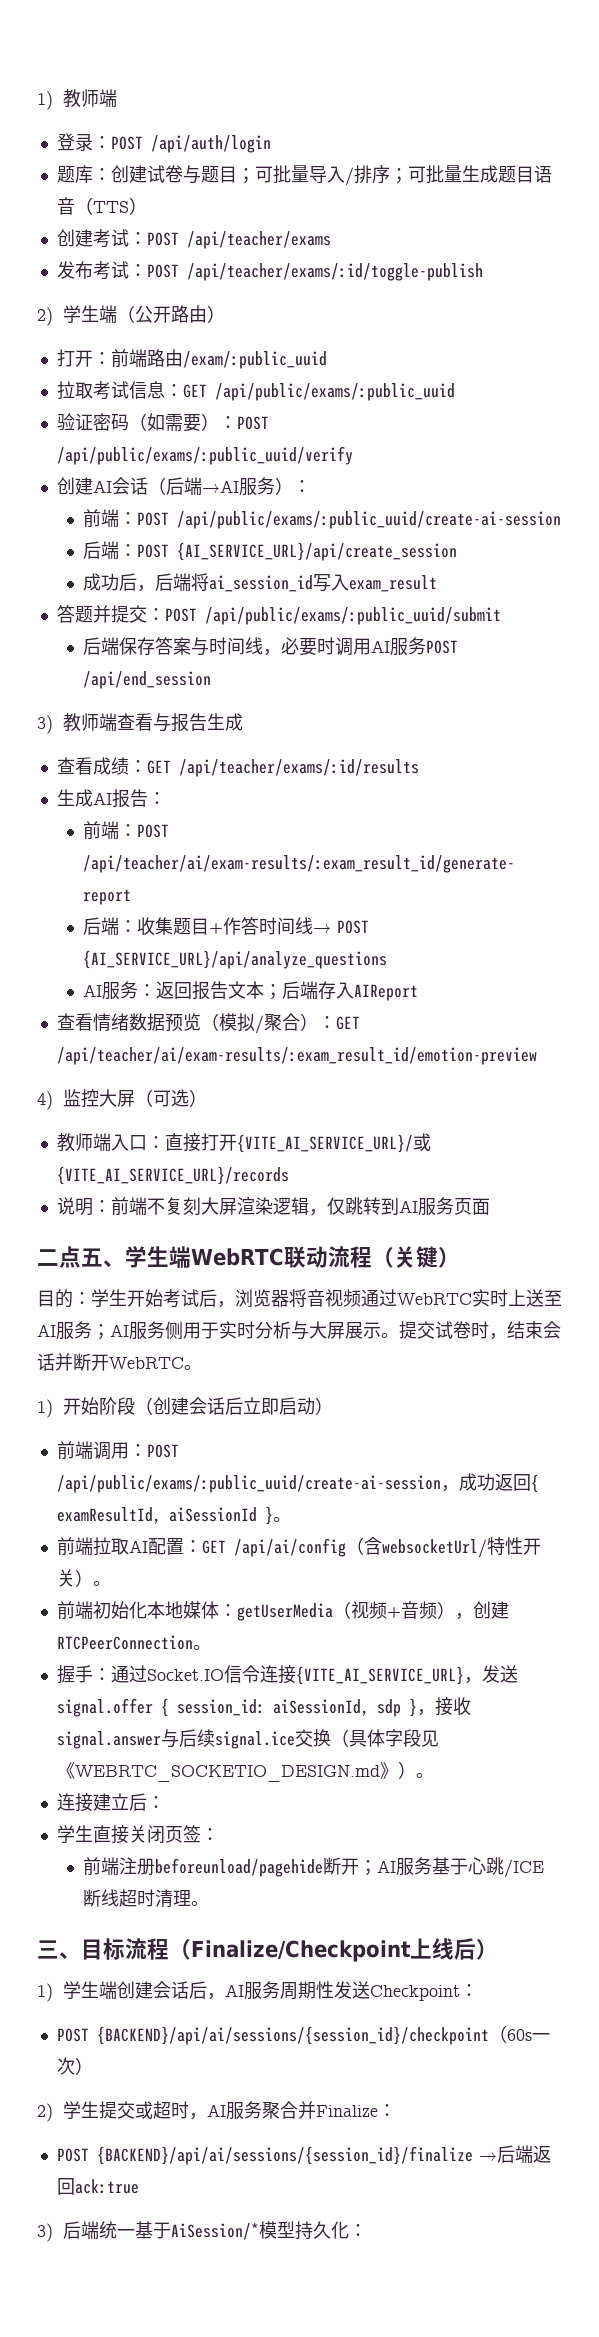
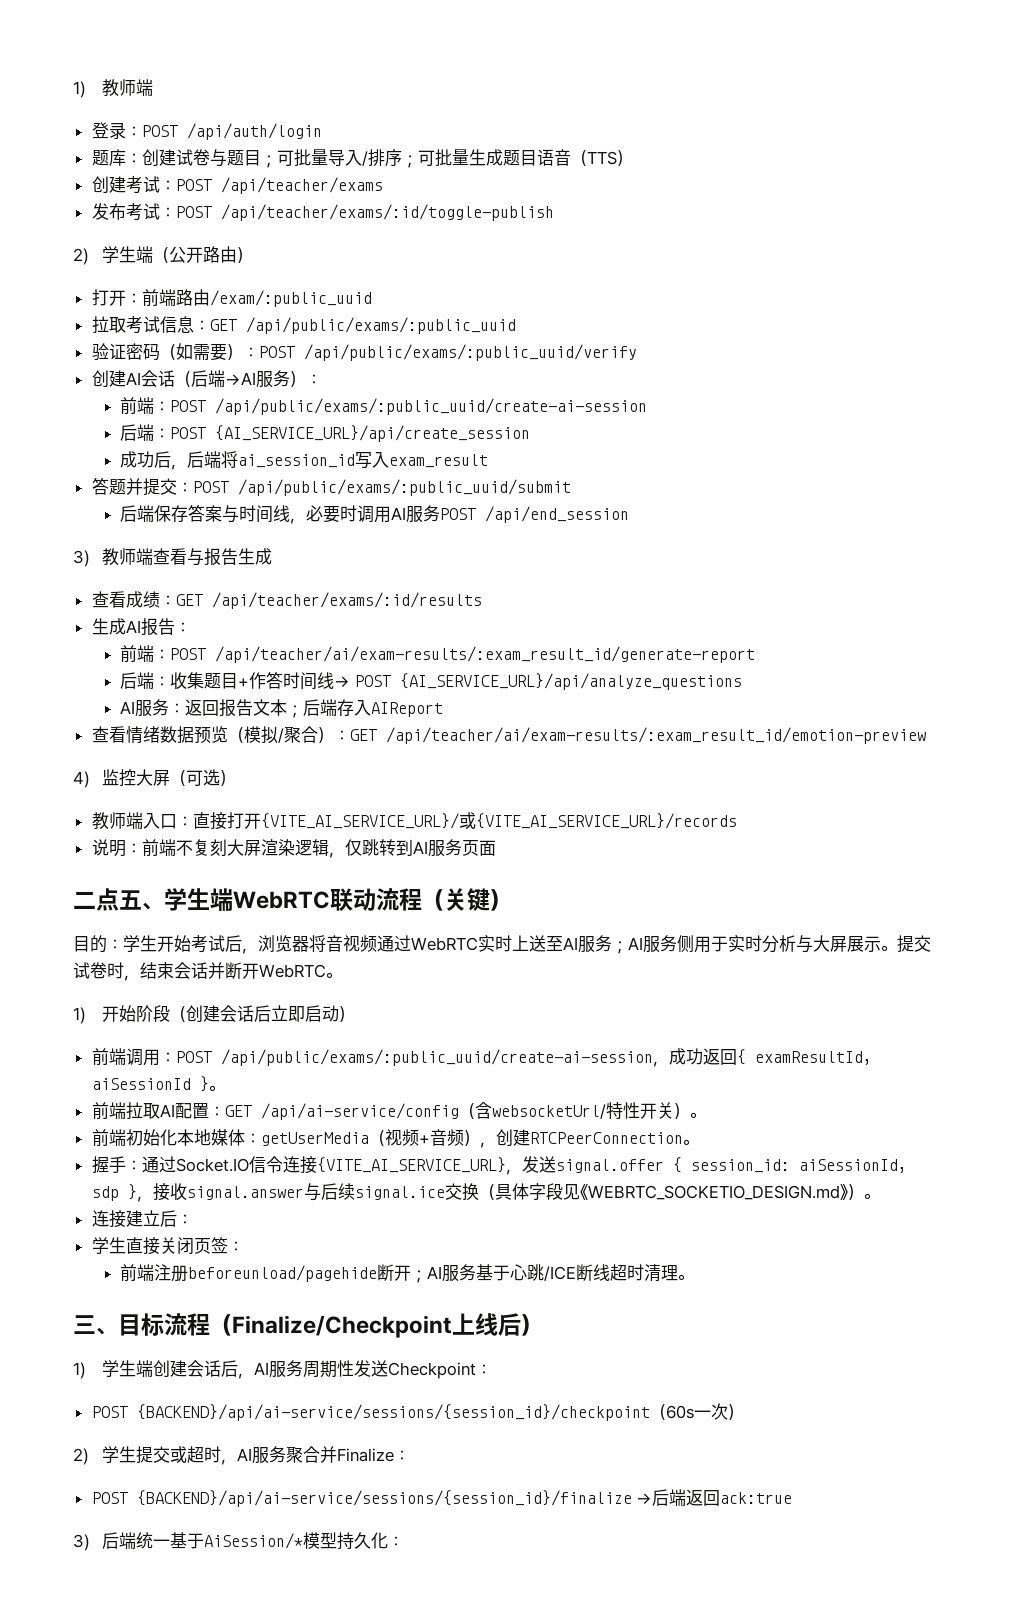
[233,1538,346,1557] /api/ai/config -> [260,1103,459,1120] /api/ai-service/config
[96,2026,489,2045] {BACKEND}/api/ai/sessions/{session_id}/checkpoint -> [136,1404,650,1421] {BACKEND}/api/ai-service/sessions/{session_id}/checkpoint
[96,2146,473,2165] {BACKEND}/api/ai/sessions/{session_id}/finalize -> [136,1490,632,1507] {BACKEND}/api/ai-service/sessions/{session_id}/finalize

